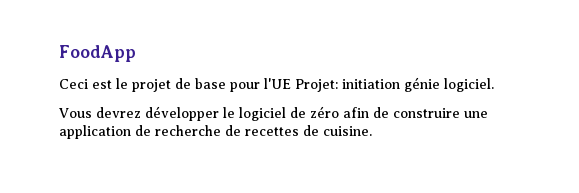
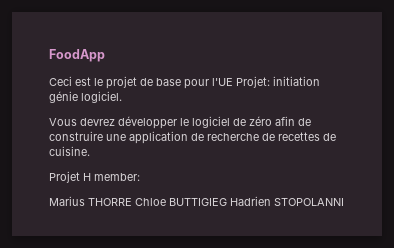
(372, 131) none -> [49,171,140,183] [49,196,344,206] // Projet H member: // Marius THORRE Chloe BUTTIGIEG Hadrien STOPOLANNI

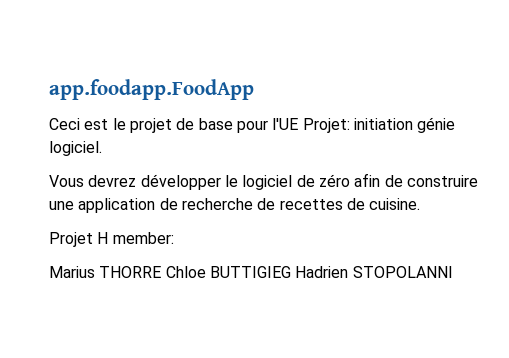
[49,49,105,62] FoodApp -> [49,79,254,100] app.foodapp.FoodApp

